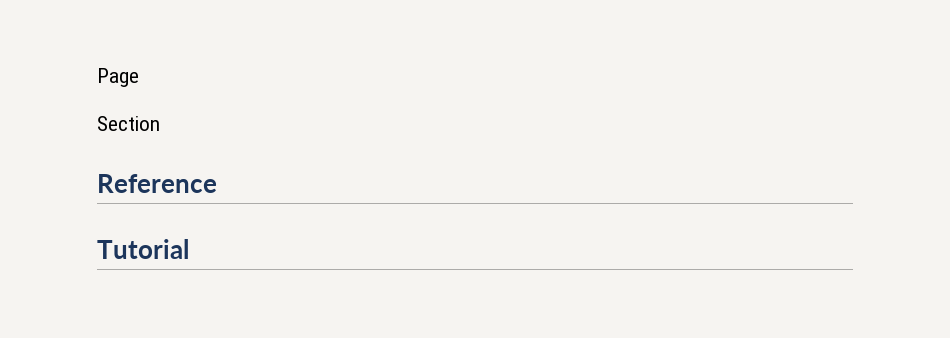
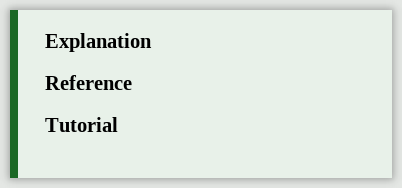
[97,68,139,87] [97,116,160,131] Page // Section -> [45,33,152,52] Explanation

